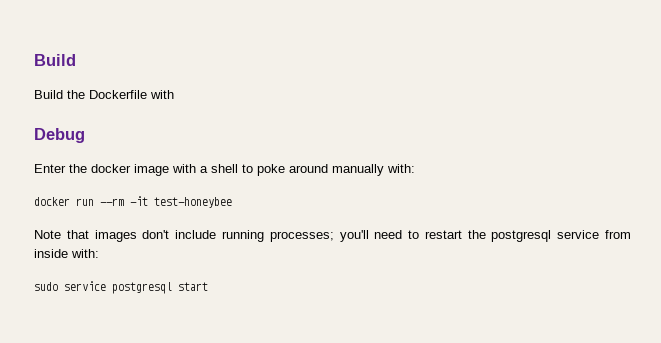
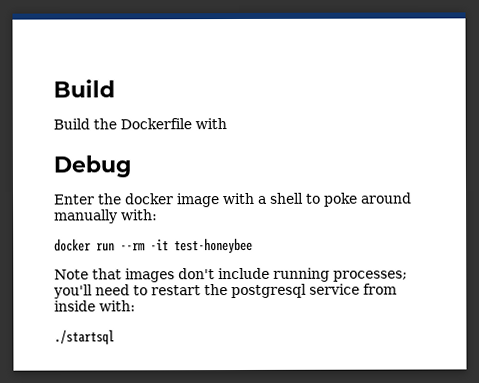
[34,281,208,294] sudo service postgresql start -> [54,329,115,345] ./startsql

